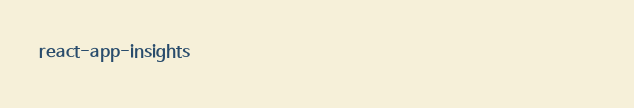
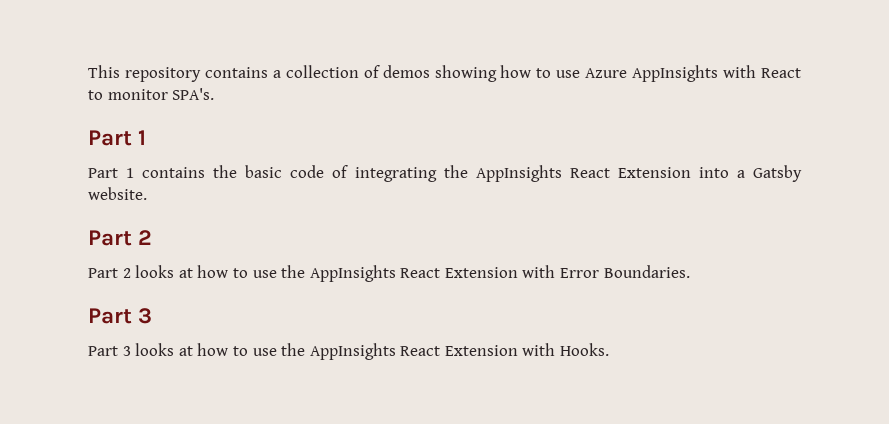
[39,44,190,62] react-app-insights -> [88,65,802,82] [88,88,215,100] [88,130,147,146] [88,165,802,182] [88,187,147,200] [88,230,153,246] [88,265,690,282] [88,308,153,324] [88,343,610,360] This repository contains a collection of demos showing how to use Azure AppInsights with React to monitor SPA's. // Part 1 // Part 1 contains the basic code of integrating the AppInsights React Extension into a Gatsby website. // Part 2 // Part 2 looks at how to use the AppInsights React Extension with Error Boundaries. // Part 3 // Part 3 looks at how to use the AppInsights React Extension with Hooks.

